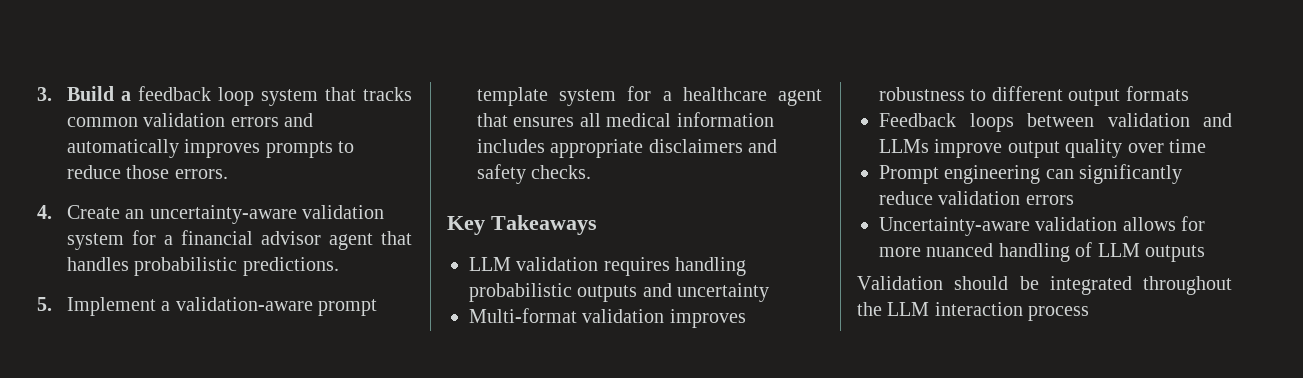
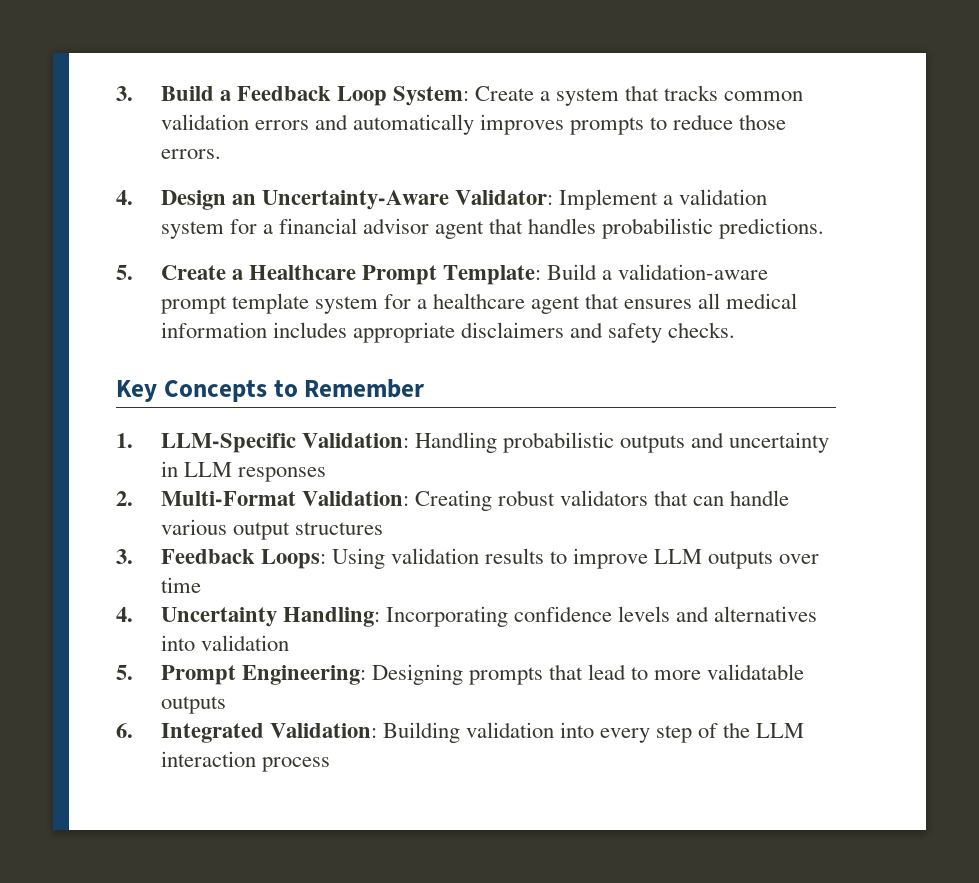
[137,86,254,106] feedback loop -> [236,86,550,106] Feedback Loop System: Create a
[66,205,297,224] Create an uncertainty-aware -> [160,189,673,210] Design an Uncertainty-Aware Validator: Implement a
[66,297,156,316] Implement -> [160,264,597,285] Create a Healthcare Prompt Template: Build
[491,215,597,235] [469,257,747,276] [469,283,770,302] [469,308,746,328] [879,86,1189,106] [879,113,1232,132] [879,139,1206,158] [879,164,1183,184] [879,191,1074,205] [879,216,1206,236] [879,242,1205,262] [857,276,1232,295] Takeaways // LLM validation requires handling probabilistic outputs and uncertainty // Multi-format validation improves robustness to different output formats // Feedback loops between validation and LLMs improve output quality over time // Prompt engineering can significantly reduce validation errors // Uncertainty-aware validation allows for more nuanced handling of LLM outputs // Validation should be integrated throughout -> [163,379,425,402] [116,432,829,453] [160,461,326,482] [116,490,790,511] [160,519,383,540] [116,548,820,569] [160,577,201,593] [116,606,817,627] [160,635,289,651] [116,664,805,685] [160,696,226,714] [116,722,719,743] Concepts to Remember // 1. LLM-Specific Validation: Handling probabilistic outputs and uncertainty in LLM responses // 2. Multi-Format Validation: Creating robust validators that can handle various output structures // 3. Feedback Loops: Using validation results to improve LLM outputs over time // 4. Uncertainty Handling: Incorporating confidence levels and alternatives into validation // 5. Prompt Engineering: Designing prompts that lead to more validatable outputs // 6. Integrated Validation: Building validation into every step of

